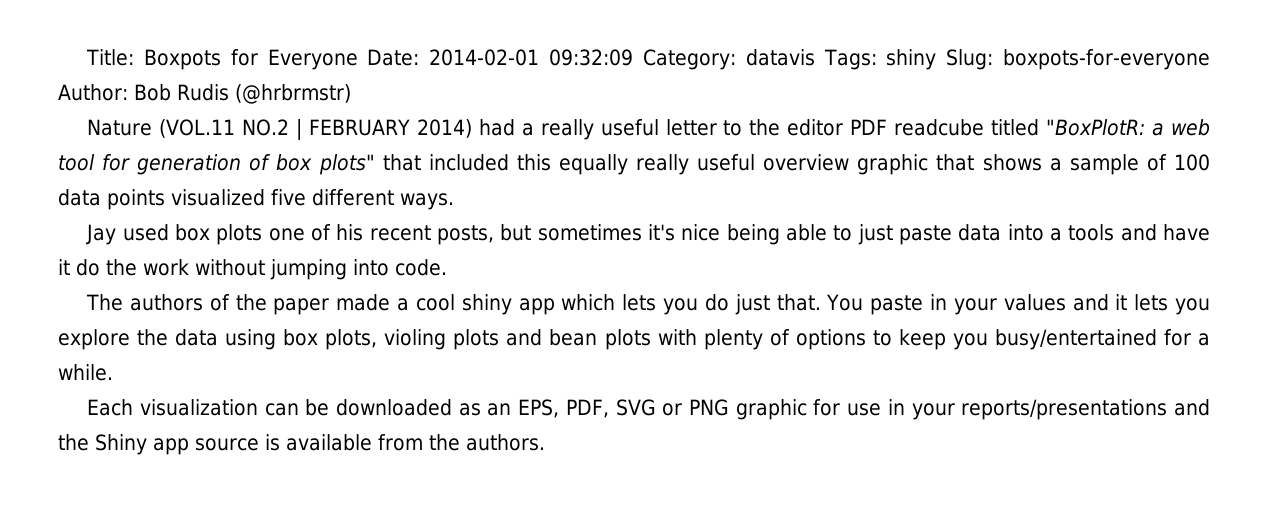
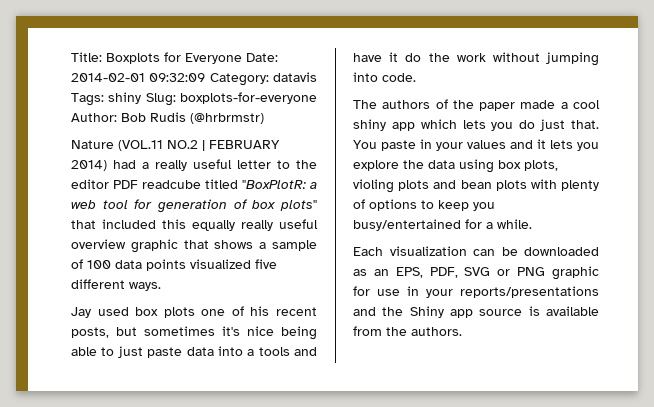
[143,49,221,70] Boxpots -> [106,53,160,64] Boxplots
[1003,49,1211,70] boxpots-for-everyone -> [180,92,317,104] boxplots-for-everyone

